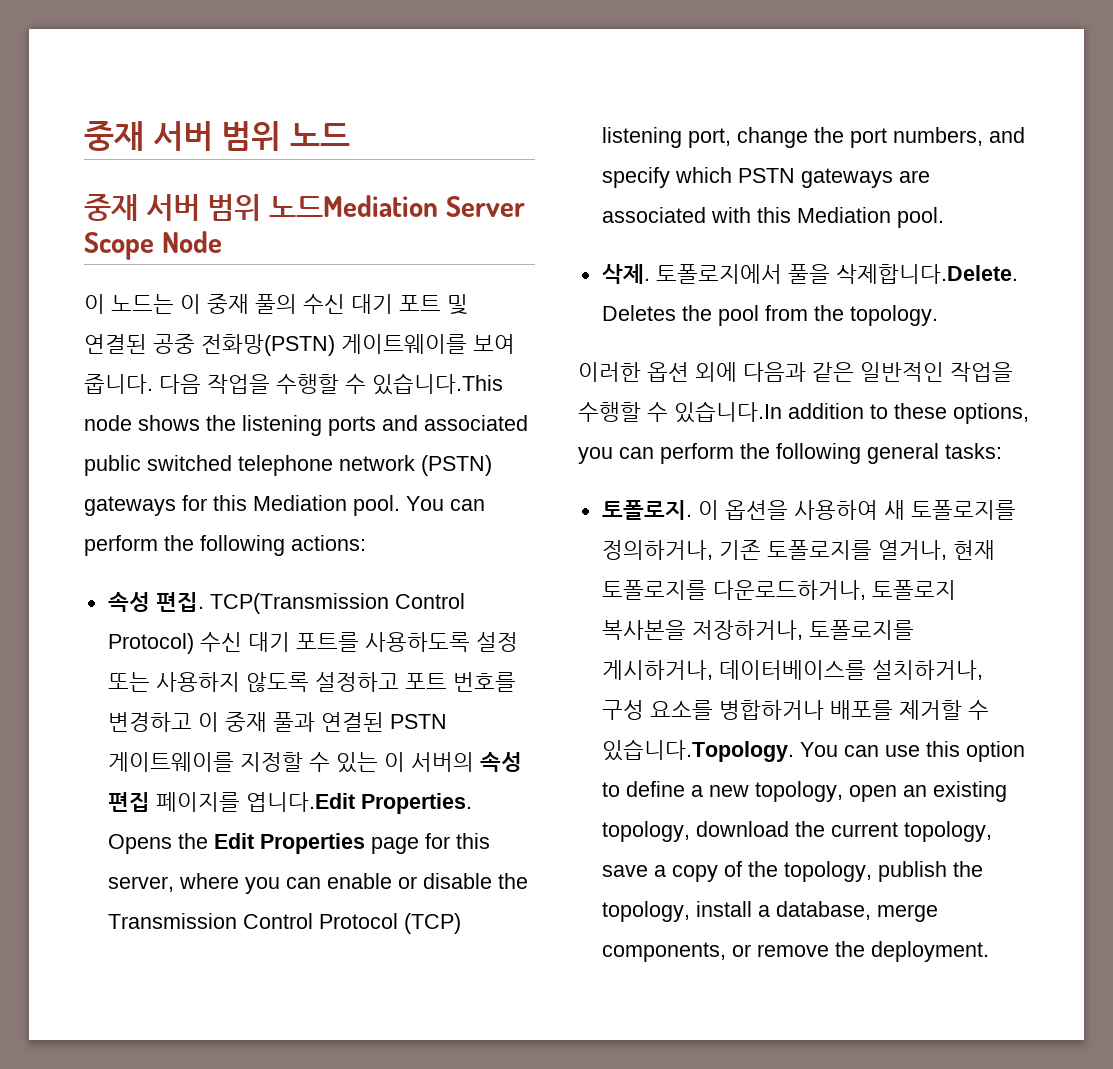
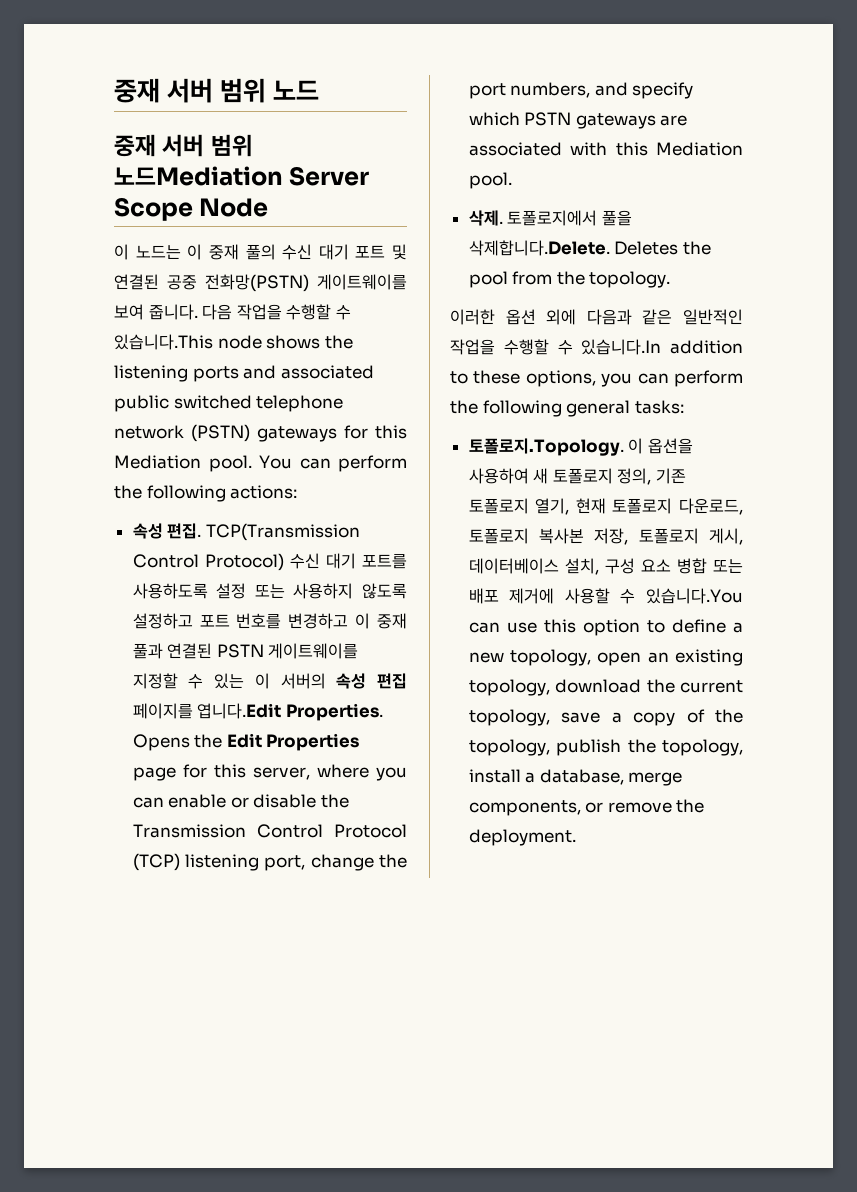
[601,500,692,520] 토폴로지. -> [468,438,624,456] 토폴로지.Topology.
[910,500,1016,520] [601,540,995,560] [601,580,956,600] [601,620,914,640] [601,660,983,680] [601,700,989,720] [601,739,838,762] 토폴로지를 정의하거나, 기존 토폴로지를 열거나, 현재 토폴로지를 다운로드하거나, 토폴로지 복사본을 저장하거나, 토폴로지를 게시하거나, 데이터베이스를 설치하거나, 구성 요소를 병합하거나 배포를 제거할 수 있습니다.Topology. You -> [552,468,687,485] [468,498,743,515] [468,528,743,545] [468,558,743,575] [468,588,743,604] 토폴로지 정의, 기존 토폴로지 열기, 현재 토폴로지 다운로드, 토폴로지 복사본 저장, 토폴로지 게시, 데이터베이스 설치, 구성 요소 병합 또는 배포 제거에 사용할 수 있습니다.You

